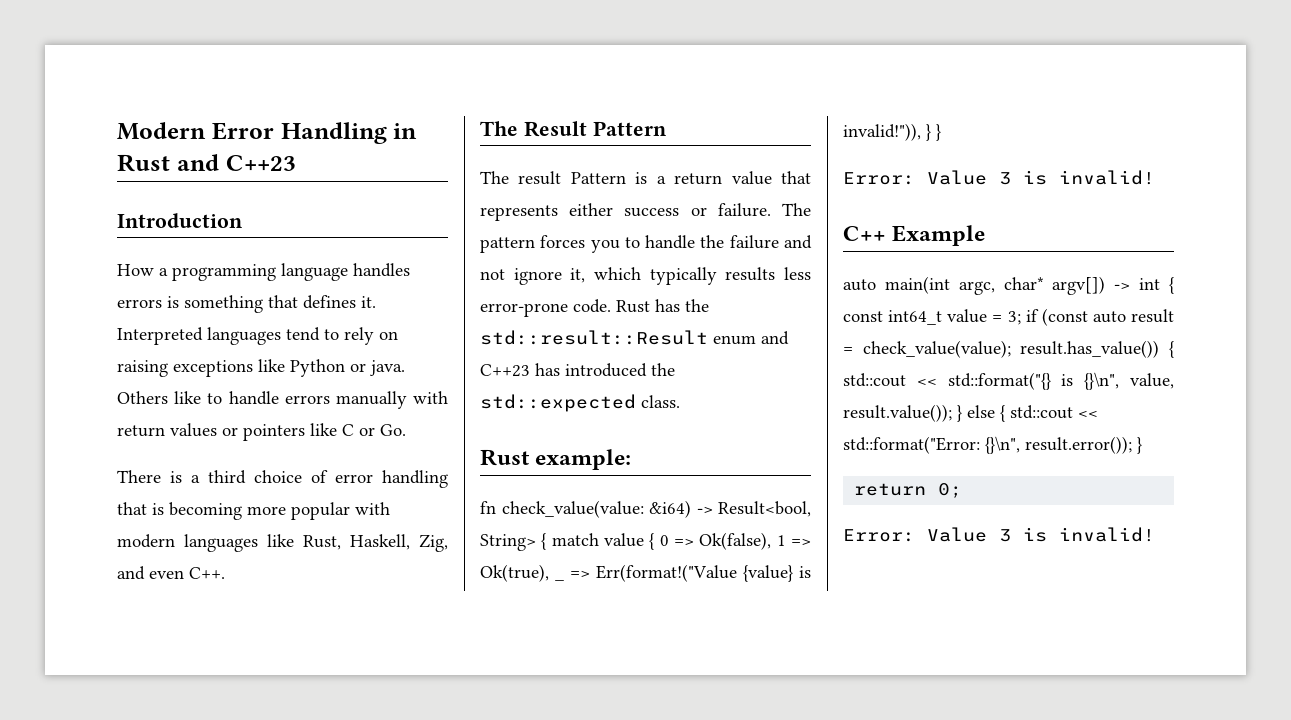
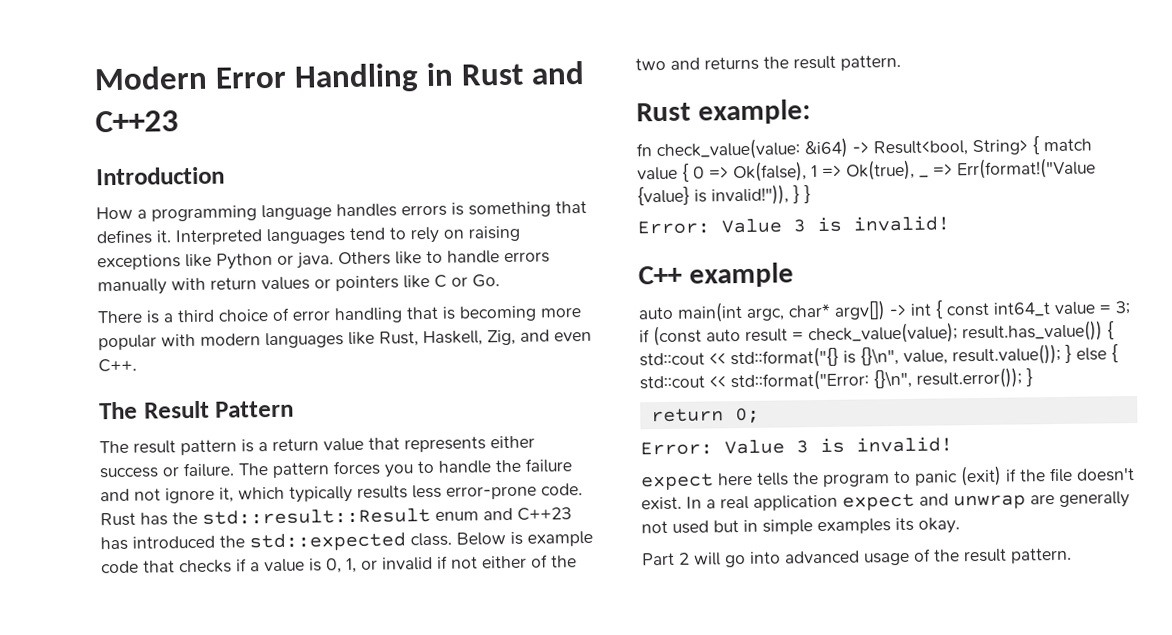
[570,172,626,184] Pattern -> [180,439,237,456] pattern
(680, 401) none -> [456,530,593,547] [101,554,577,574] [635,54,901,71] Below is example code that checks if a value is 0, 1, or invalid if not either of the two and returns the result pattern.
[892,225,986,246] Example -> [688,262,794,288] example
(1155, 534) none -> [641,465,1135,491] [641,491,1130,511] [641,517,960,535] [642,547,1072,568] // expect here tells the program to panic (exit) if the file doesn't exist. In a real application expect and unwrap are generally not used but in simple examples its okay. // Part 2 will go into advanced usage of the result pattern.

